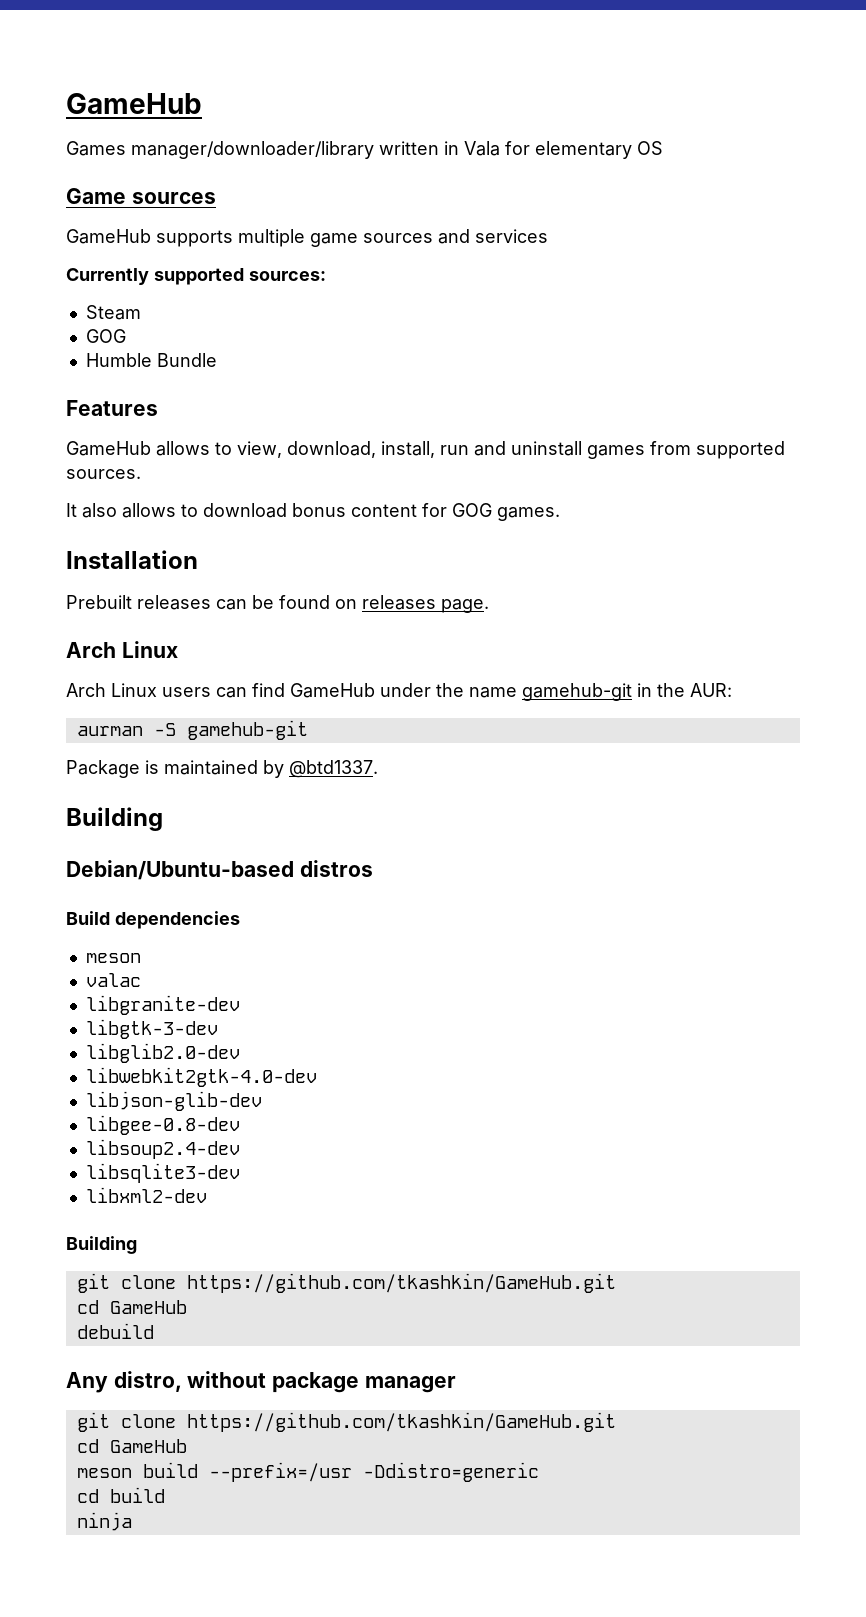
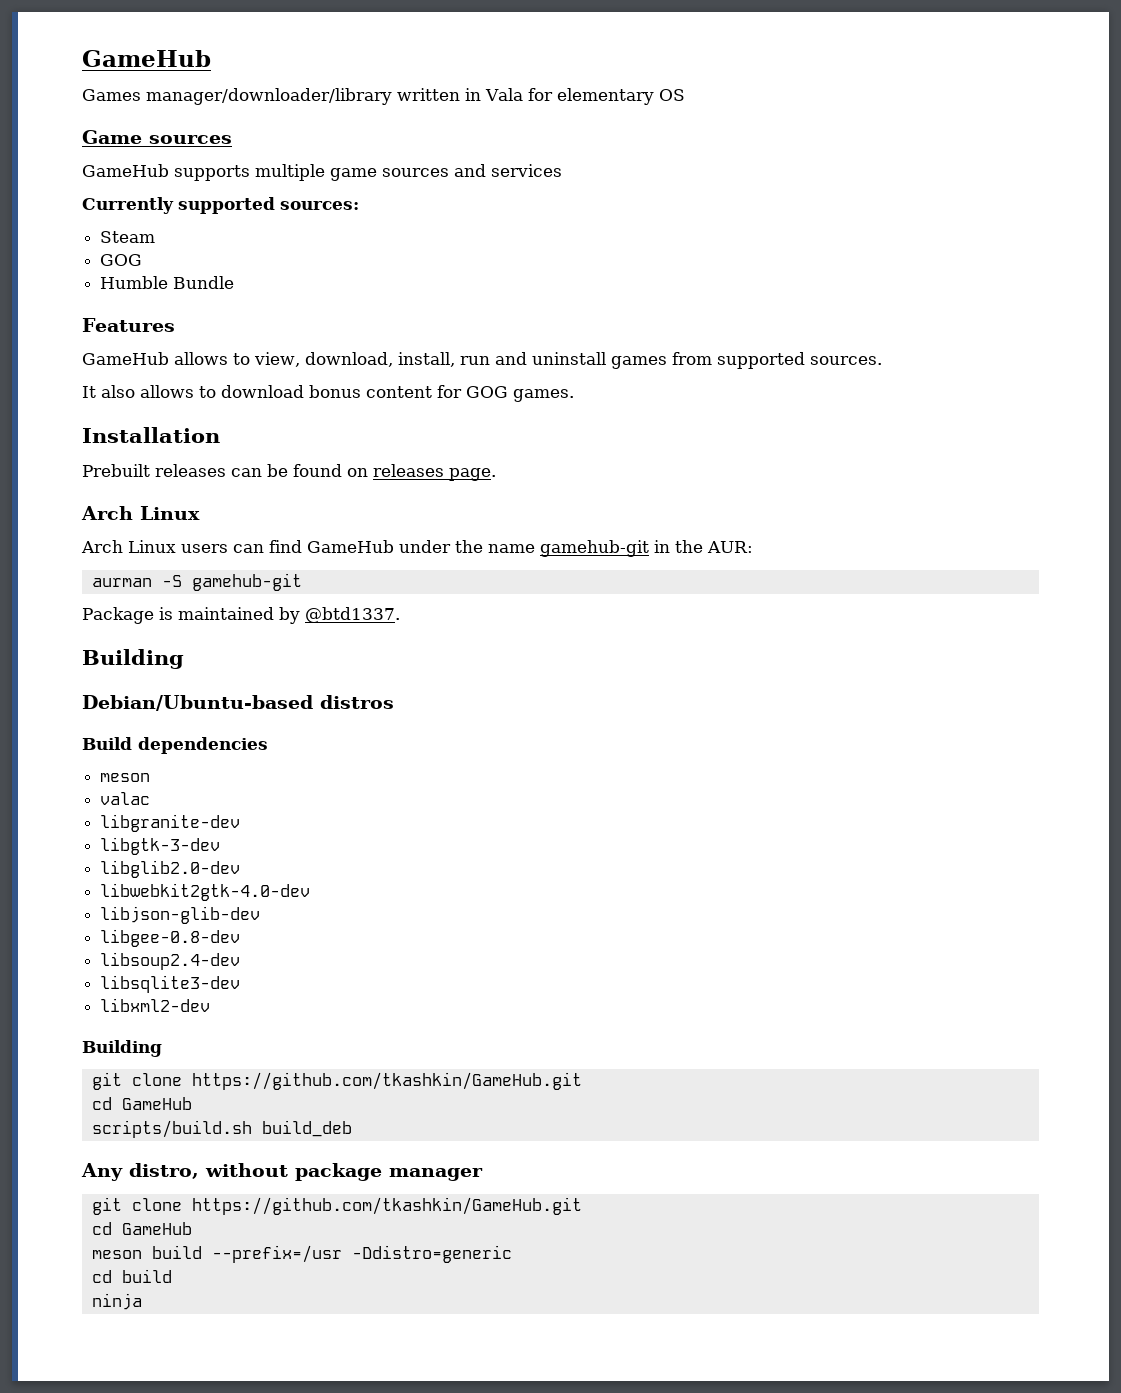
[76,1323,154,1339] debuild -> [91,1120,352,1138] scripts/build.sh build_deb

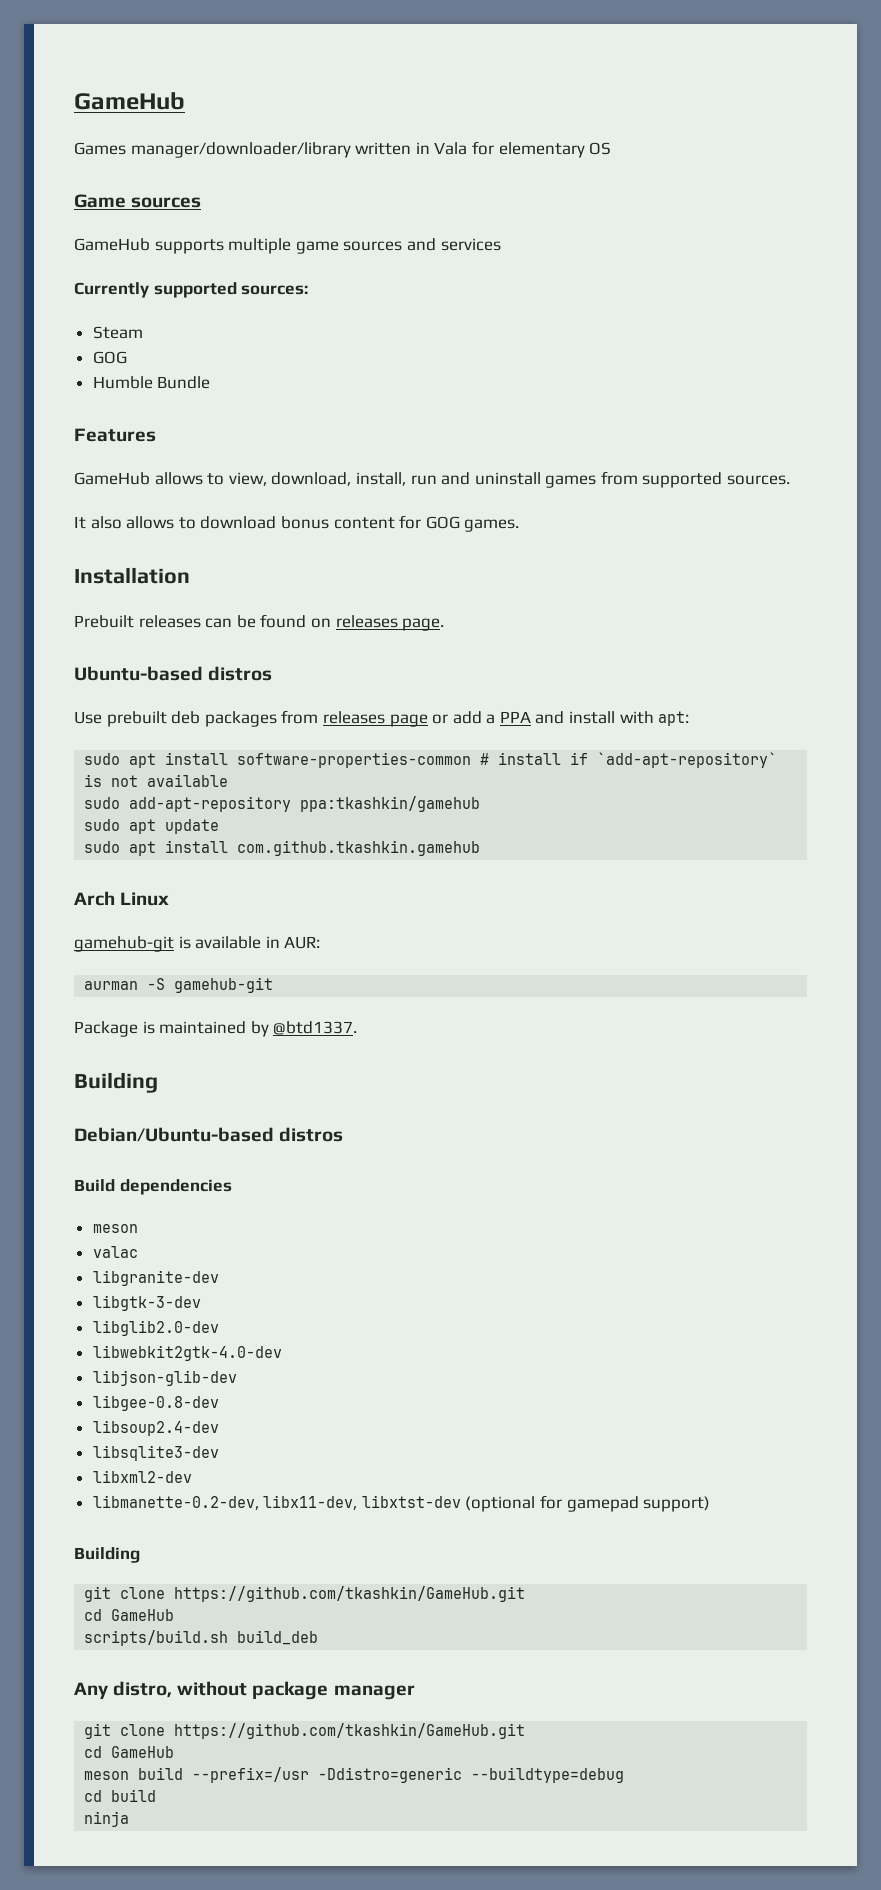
[81,506,200,520] [81,540,703,557] Arch Linux // Arch Linux users can find GameHub under the name gamehub-git in the -> [74,666,273,681] [74,710,690,727] [84,752,778,768] [84,774,229,787] [84,796,481,812] [84,819,220,834] [84,840,481,856] [74,891,170,906] [74,936,280,952] Ubuntu-based distros // Use prebuilt deb packages from releases page or add a PPA and install with apt: // sudo apt install software-properties-common # install if `add-apt-repository` is not available // sudo add-apt-repository ppa:tkashkin/gamehub // sudo apt update // sudo apt install com.github.tkashkin.gamehub // Arch Linux // gamehub-git is available in
(211, 1005) none -> [92,1495,711,1512] // libmanette-0.2-dev, libx11-dev, libxtst-dev (optional for gamepad support)
(512, 1254) none -> [471,1767,625,1783] --buildtype=debug

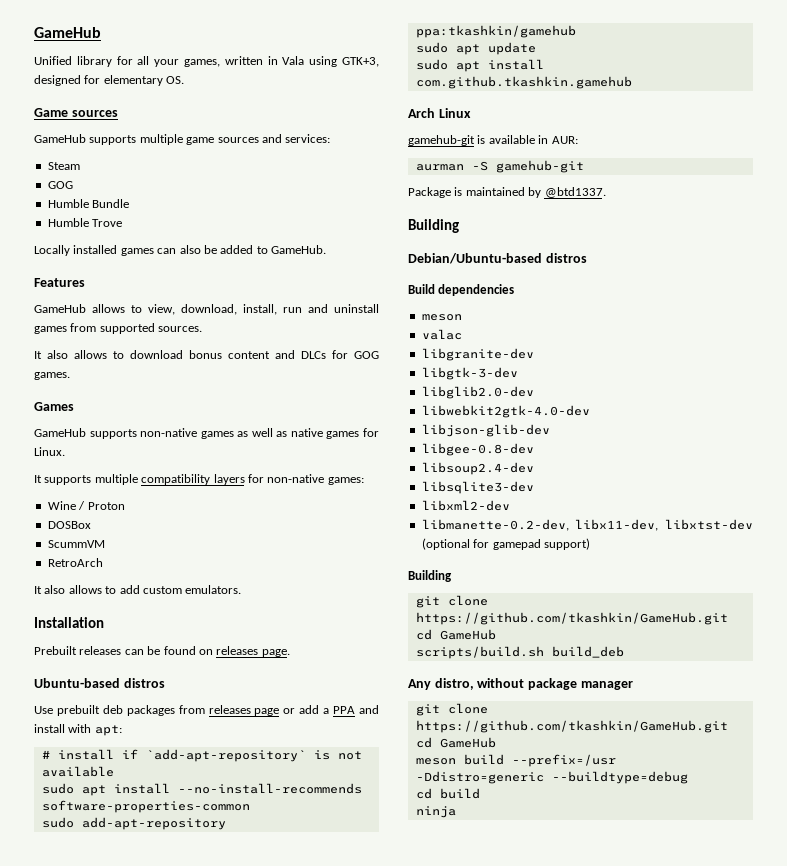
[74,92,185,110] [74,142,468,158] GameHub // Games manager/downloader/library written in Vala -> [34,27,101,38] [34,56,380,67] [34,75,81,86] GameHub // Unified library for all your games, written in Vala using GTK+3, designed
[589,142,612,155] OS -> [166,76,185,84] OS.
[440,238,501,251] [74,282,309,298] services // Currently supported sources: -> [285,134,331,143] services:
(211, 382) none -> [47,218,123,227] [34,245,326,256] // Humble Trove // Locally installed games can also be added to GameHub.
(395, 523) none -> [275,350,326,359] and DLCs
(520, 525) none -> [34,402,74,411] [34,428,379,439] [34,447,65,456] [34,474,364,485] [47,501,125,510] [47,521,91,529] [47,540,105,548] [47,558,103,567] [34,585,242,594] // Games // GameHub supports non-native games as well as native games for Linux. // It supports multiple compatibility layers for non-native games: // Wine / Proton // DOSBox // ScummVM // RetroArch // It also allows to add custom emulators.
[84,752,472,768] sudo apt install software-properties-common -> (122, 730) none
(229, 780) none -> [41,783,362,796] [41,800,250,813] // sudo apt install --no-install-recommends software-properties-common

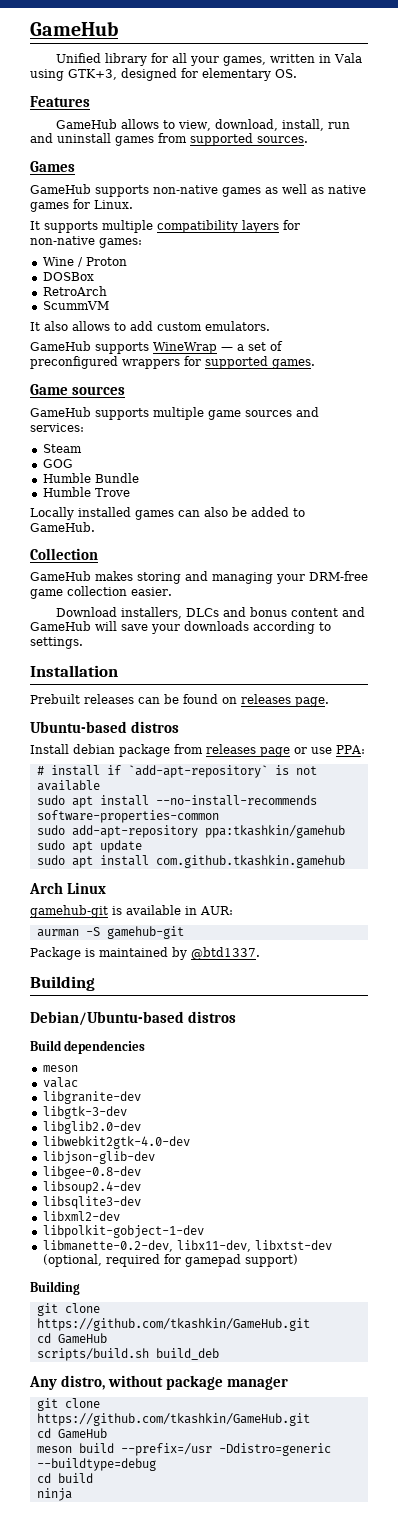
(185, 80) none -> [30,96,90,107] [56,119,351,131] [30,133,308,146] [30,161,75,172] [30,184,366,197] [30,199,133,212] [30,220,300,233] [30,236,142,248] [42,257,127,267] [42,272,94,281] [42,286,107,296] [42,301,109,310] [30,321,270,331] [30,341,283,354] [30,356,315,369] // Features // GameHub allows to view, download, install, run and uninstall games from supported sources. // Games // GameHub supports non-native games as well as native games for Linux. // It supports multiple compatibility layers for non-native games: // Wine / Proton // DOSBox // RetroArch // ScummVM // It also allows to add custom emulators. // GameHub supports WineWrap — a set of preconfigured wrappers for supported games.
[34,278,85,287] [34,304,379,315] [34,323,203,334] [34,350,379,359] [34,372,70,380] [34,402,74,411] [34,428,379,439] [34,447,65,456] [34,474,364,485] [47,501,125,510] [47,521,91,529] [47,540,105,548] [47,558,103,567] [34,585,242,594] Features // GameHub allows to view, download, install, run and uninstall games from supported sources. // It also allows to download bonus content and DLCs for GOG games. // Games // GameHub supports non-native games as well as native games for Linux. // It supports multiple compatibility layers for non-native games: // Wine / Proton // DOSBox // ScummVM // RetroArch // It also allows to add custom emulators. -> [30,548,98,560] [30,571,368,584] [30,586,172,599] [56,607,366,619] [30,621,331,634] [30,637,83,649] Collection // GameHub makes storing and managing your DRM-free game collection easier. // Download installers, DLCs and bonus content and GameHub will save your downloads according to settings.
[34,705,380,716] [34,724,122,736] Use prebuilt deb packages from releases page or add a PPA and install with apt: -> [30,744,365,757] Install debian package from releases page or use PPA:
(510, 505) none -> [42,1225,204,1238] // libpolkit-gobject-1-dev
[421,538,470,550] (optional -> [42,1254,160,1267] (optional, required

